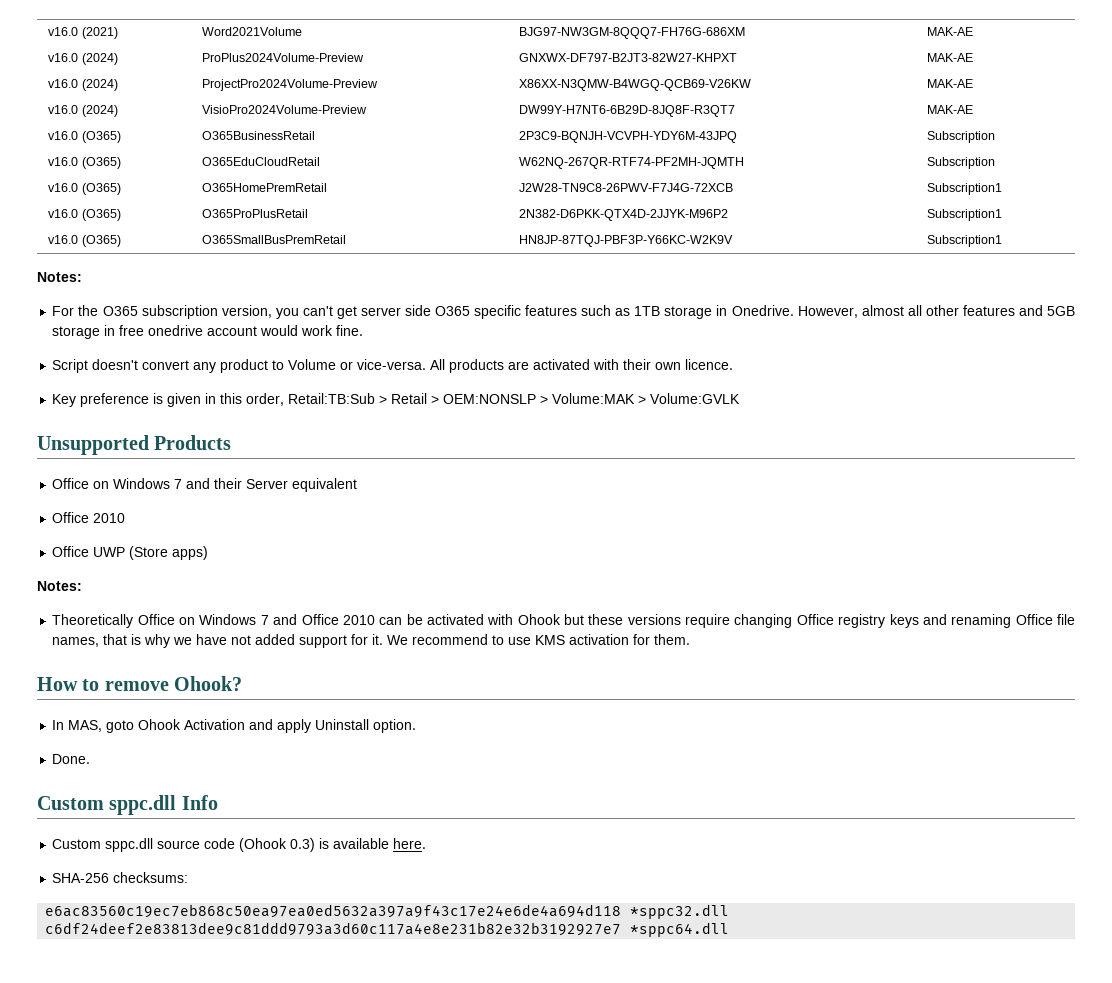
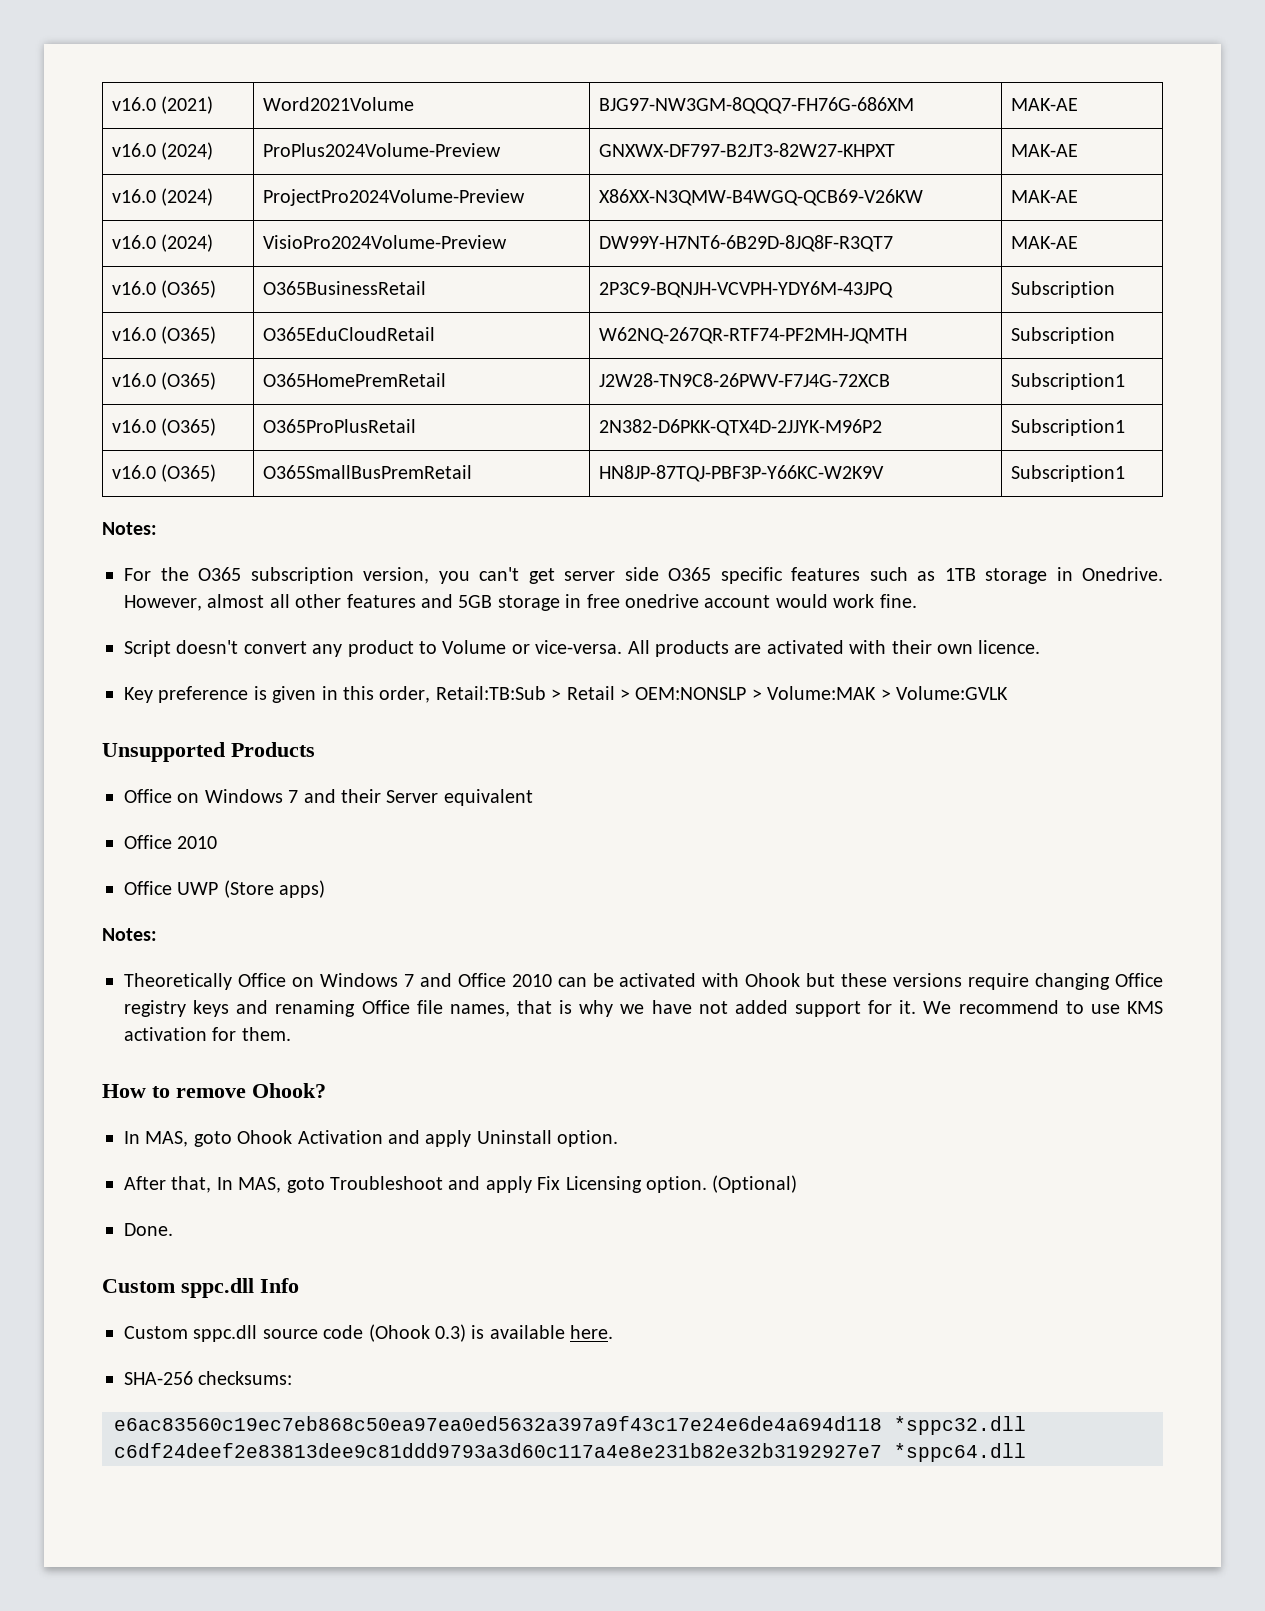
(417, 726) none -> [124,1175,798,1193] // After that, In MAS, goto Troubleshoot and apply Fix Licensing option. (Optional)

